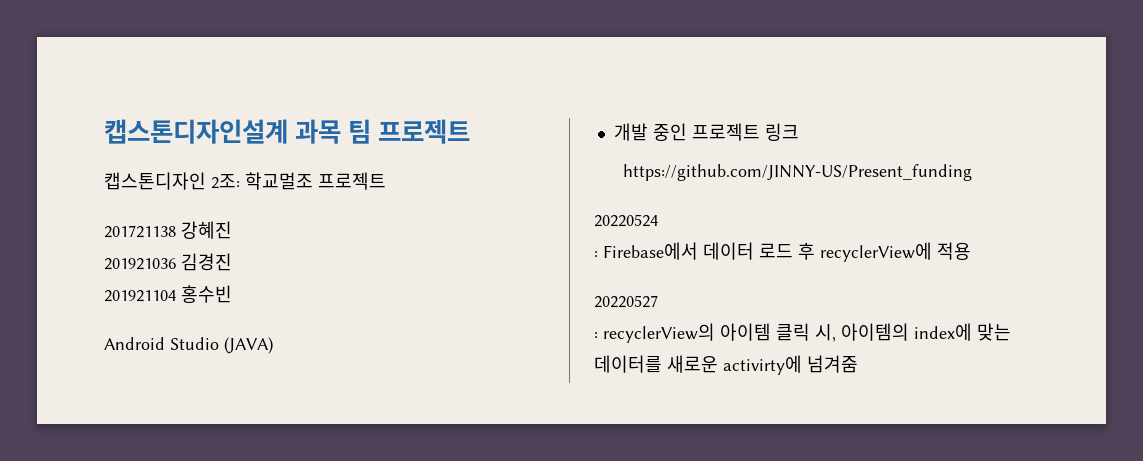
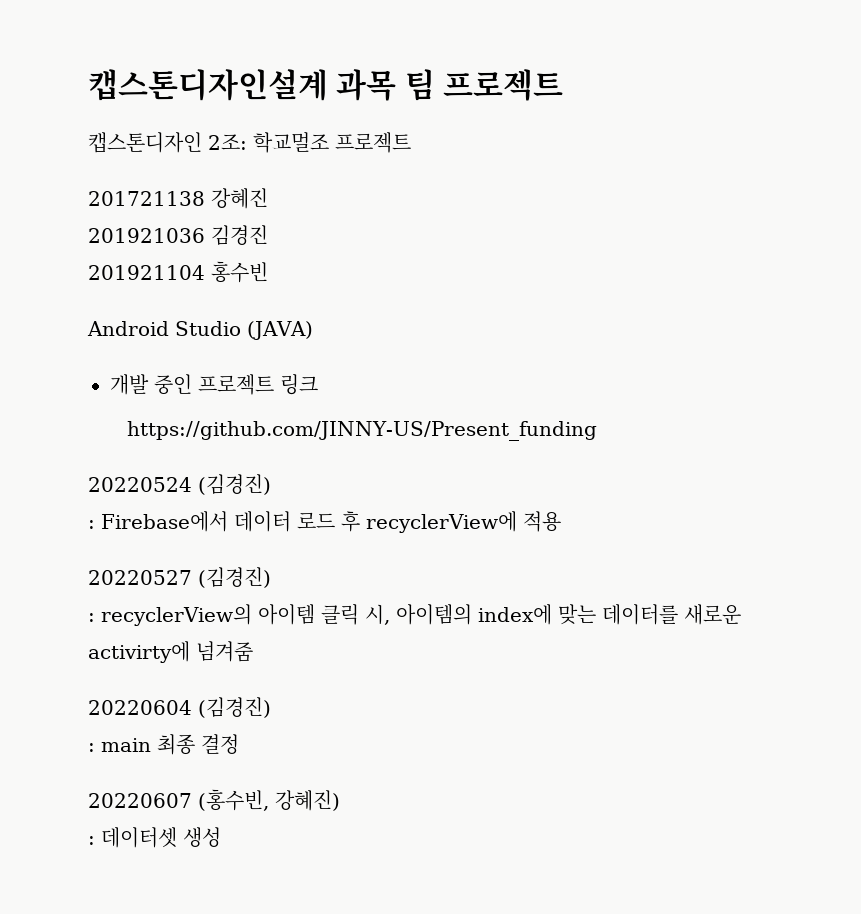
(658, 220) none -> [198,474,271,495] (김경진)
(658, 301) none -> [198,567,271,588] (김경진)
(858, 364) none -> [88,697,271,718] [88,734,239,755] [88,789,340,811] [88,827,221,848] // 20220604 (김경진) // : main 최종 결정 // 20220607 (홍수빈, 강혜진) // : 데이터셋 생성

